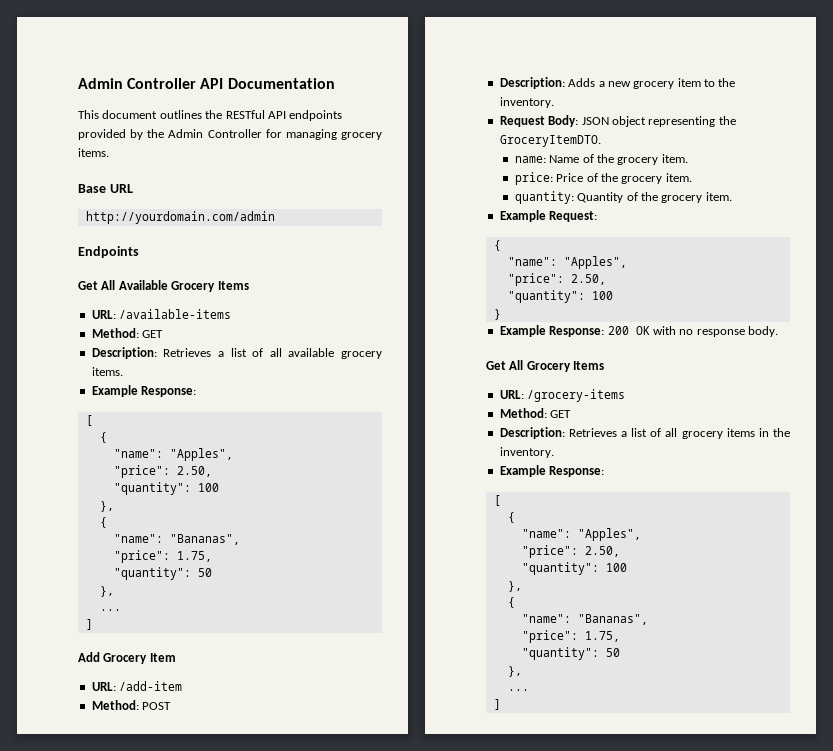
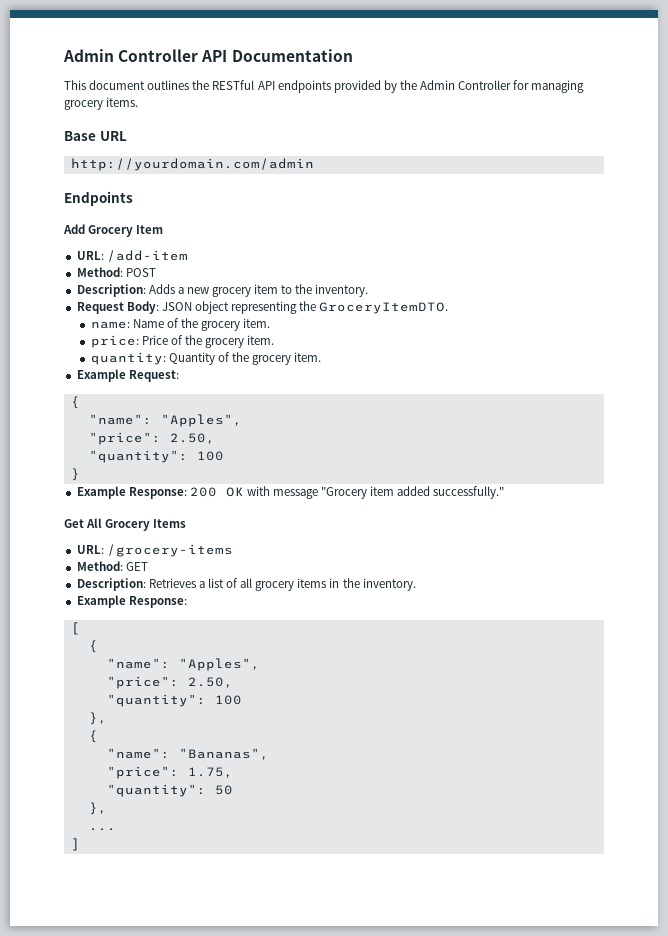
[78,280,249,292] [91,309,232,319] [91,328,164,338] [91,347,382,359] [91,367,123,376] [91,385,197,397] [85,415,93,426] [99,432,107,443] [113,448,233,461] [113,465,212,478] [113,482,219,495] [99,501,114,512] [99,517,107,528] [113,534,240,545] [113,550,212,563] [113,567,212,580] [99,586,114,597] [99,609,121,611] [85,619,93,630] // Get All Available Grocery Items // URL: /available-items // Method: GET // Description: Retrieves a list of all available grocery items. // Example Response: // [ // { // "name": "Apples", // "price": 2.50, // "quantity": 100 // }, // { // "name": "Bananas", // "price": 1.75, // "quantity": 50 // }, // ... // ] -> (133, 198) none
[679,326,778,337] no response body. -> [273,486,505,499] message "Grocery item added successfully."

